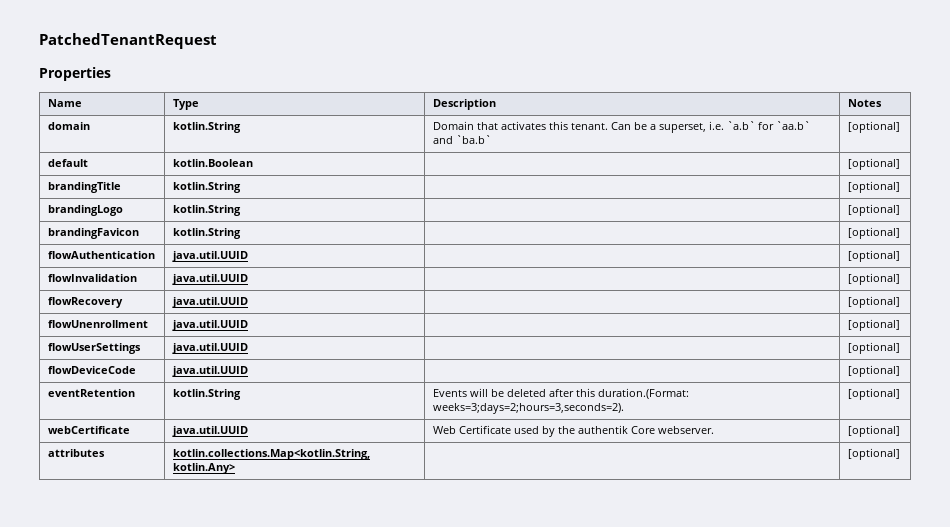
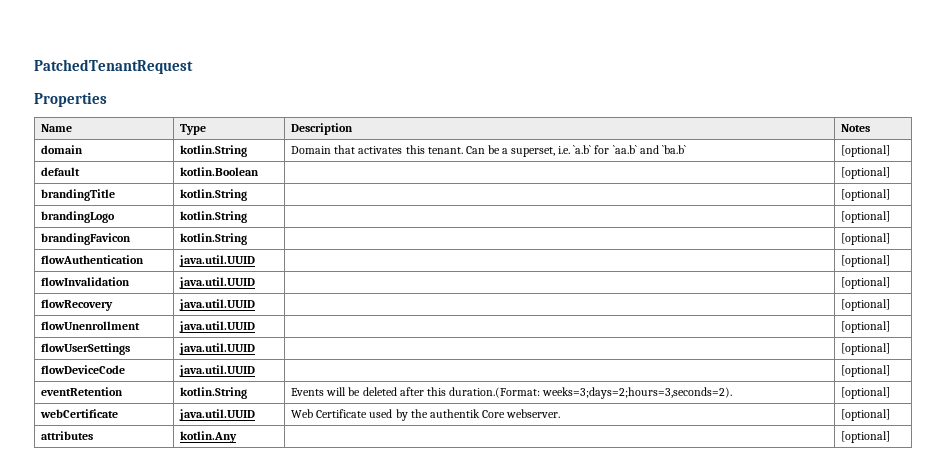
[172,449,370,460] [172,463,235,474] kotlin.collections.Map<kotlin.String, kotlin.Any> -> [180,431,238,443] kotlin.Any

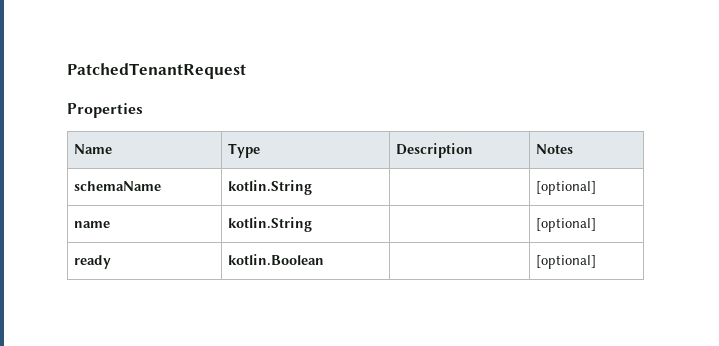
[41,145,84,154] [180,145,248,157] [291,145,686,157] [841,145,891,157] [41,167,81,176] [180,167,260,176] [841,167,891,179] [41,189,116,201] [180,189,248,201] [841,189,891,201] [41,211,116,223] [180,211,248,223] [841,211,891,223] [41,233,132,245] [180,233,248,245] [841,233,891,245] [41,255,145,264] [179,255,256,267] [841,255,891,267] [41,277,131,286] [179,277,256,289] [841,277,891,289] [41,299,114,311] [179,299,256,311] [841,299,891,311] [41,321,141,330] [179,321,256,333] [841,321,891,333] [41,343,131,355] [179,343,256,355] [841,343,891,355] [41,365,126,374] [179,365,256,377] [841,365,891,377] [41,387,124,396] [180,387,248,399] [291,387,732,399] [841,387,891,399] [40,409,119,418] [179,409,256,421] [291,409,560,421] [841,409,891,421] [41,431,94,440] [180,431,238,443] [841,431,891,443] domain | kotlin.String | Domain that activates this tenant. Can be a superset, i.e. `a.b` for `aa.b` and `ba.b` | [optional] // default | kotlin.Boolean | | [optional] // brandingTitle | kotlin.String | | [optional] // brandingLogo | kotlin.String | | [optional] // brandingFavicon | kotlin.String | | [optional] // flowAuthentication | java.util.UUID | | [optional] // flowInvalidation | java.util.UUID | | [optional] // flowRecovery | java.util.UUID | | [optional] // flowUnenrollment | java.util.UUID | | [optional] // flowUserSettings | java.util.UUID | | [optional] // flowDeviceCode | java.util.UUID | | [optional] // eventRetention | kotlin.String | Events will be deleted after this duration.(Format: weeks=3;days=2;hours=3,seconds=2). | [optional] // webCertificate | java.util.UUID | Web Certificate used by the authentik Core webserver. | [optional] // attributes | kotlin.Any | | [optional] -> [74,181,162,191] [228,180,313,195] [536,181,597,195] [74,221,111,228] [228,217,313,232] [536,218,597,232] [74,255,112,269] [228,254,325,266] [536,255,597,269] schemaName | kotlin.String | | [optional] // name | kotlin.String | | [optional] // ready | kotlin.Boolean | | [optional]

